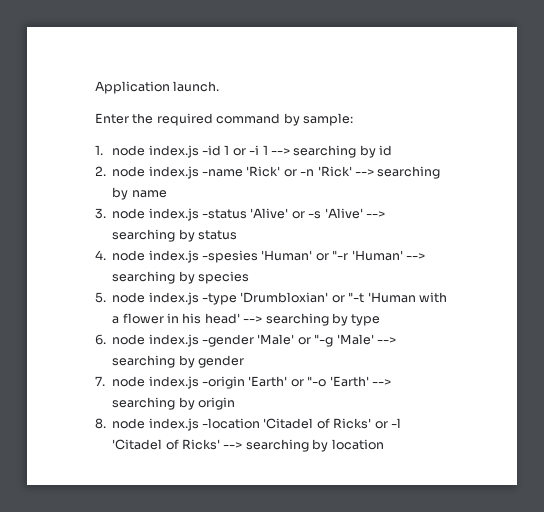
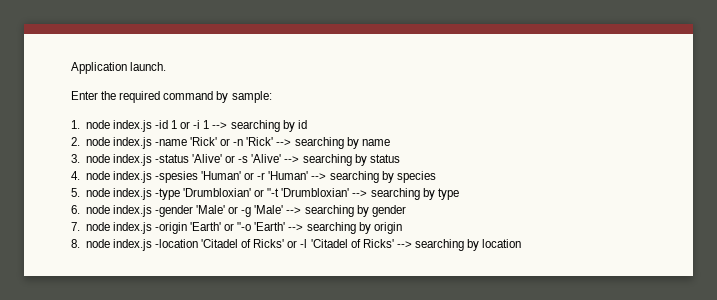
[332,250,349,260] "-r -> [257,172,266,180] -r
[367,292,447,303] [112,313,240,324] 'Human with a flower in his head' -> [281,188,350,197] 'Drumbloxian'
[314,334,334,347] "-g -> [241,207,252,217] -g

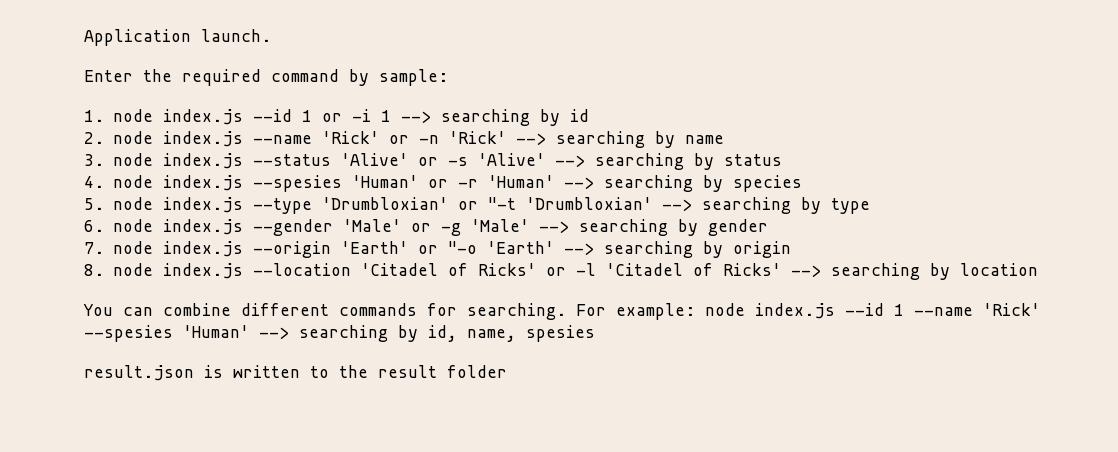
[154,120,168,129] -id -> [252,109,292,122] --id
[154,139,187,146] -name -> [252,135,312,144] --name
[154,154,189,163] -status -> [252,154,331,166] --status
[154,171,198,183] -spesies -> [252,175,342,192] --spesies
[154,188,180,200] -type -> [252,198,312,214] --type
[154,205,193,217] -gender -> [252,219,333,236] --gender
[154,222,187,234] -origin -> [252,241,331,258] --origin
[154,239,198,248] -location -> [252,263,351,276] --location
(522, 243) none -> [83,303,1040,320] [84,325,595,342] [84,365,507,381] // You can combine different commands for searching. For example: node index.js --id 1 --name 'Rick' --spesies 'Human' --> searching by id, name, spesies // result.json is written to the result folder

